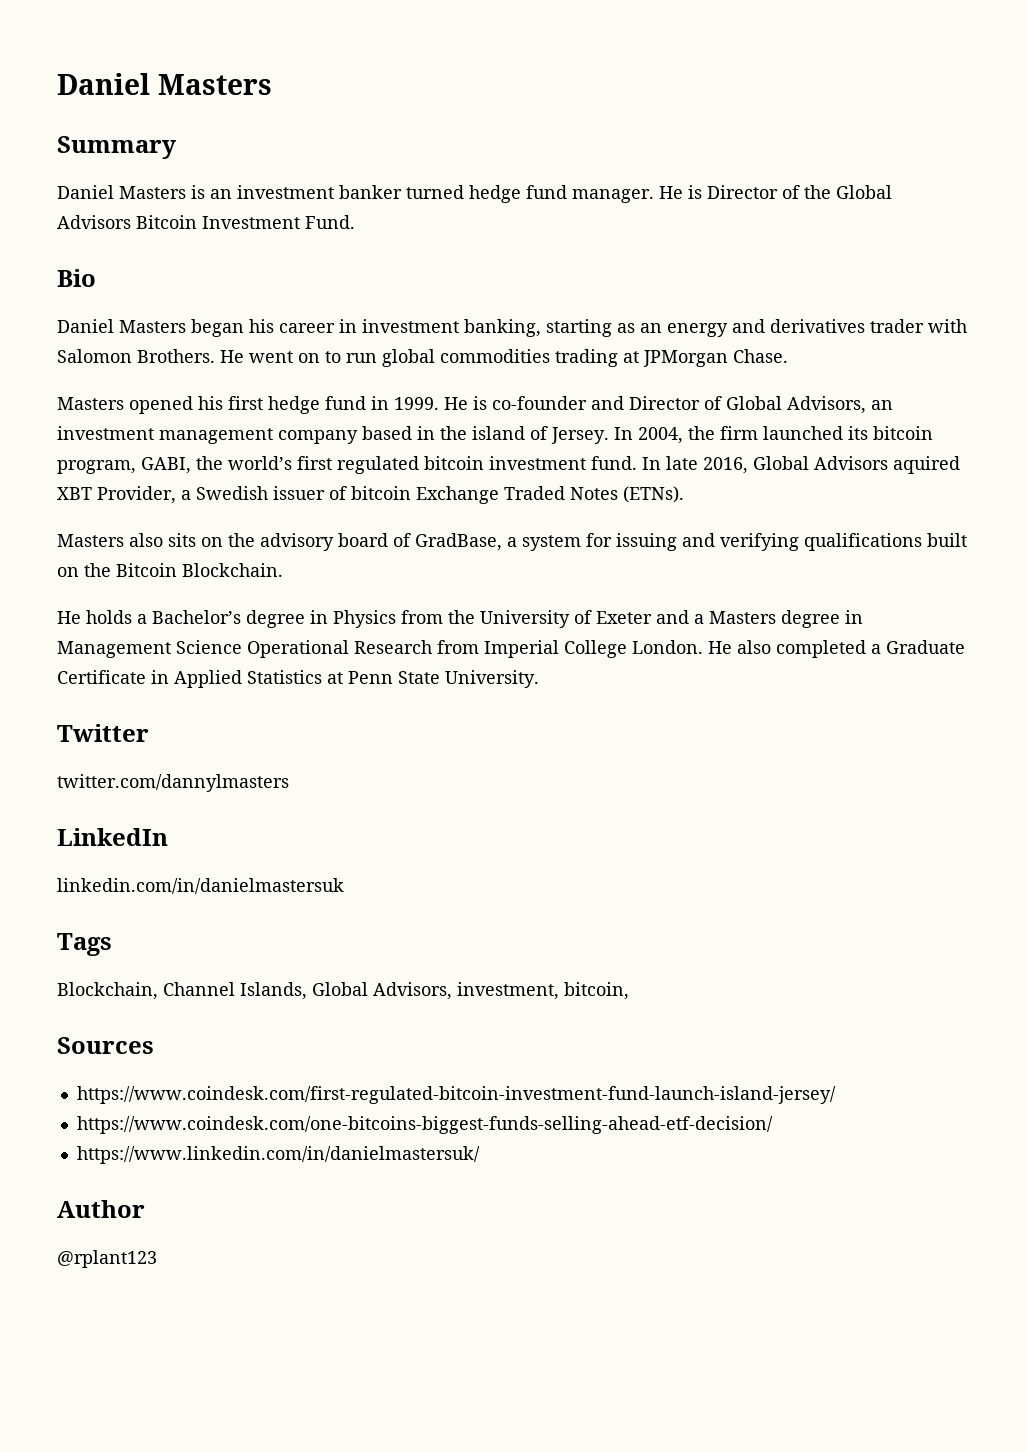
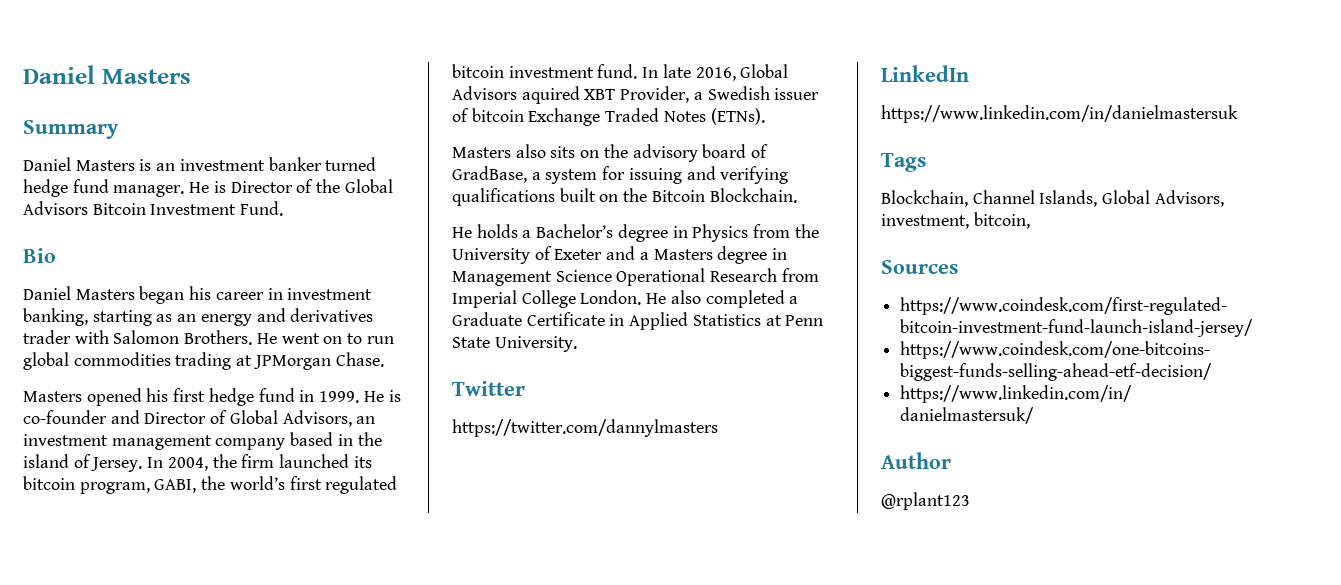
[57,774,289,792] twitter.com/dannylmasters -> [452,419,718,437] https://twitter.com/dannylmasters
[57,878,344,894] linkedin.com/in/danielmastersuk -> [881,105,1238,123] https://www.linkedin.com/in/danielmastersuk

